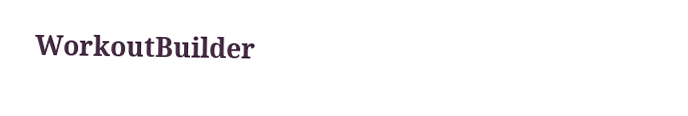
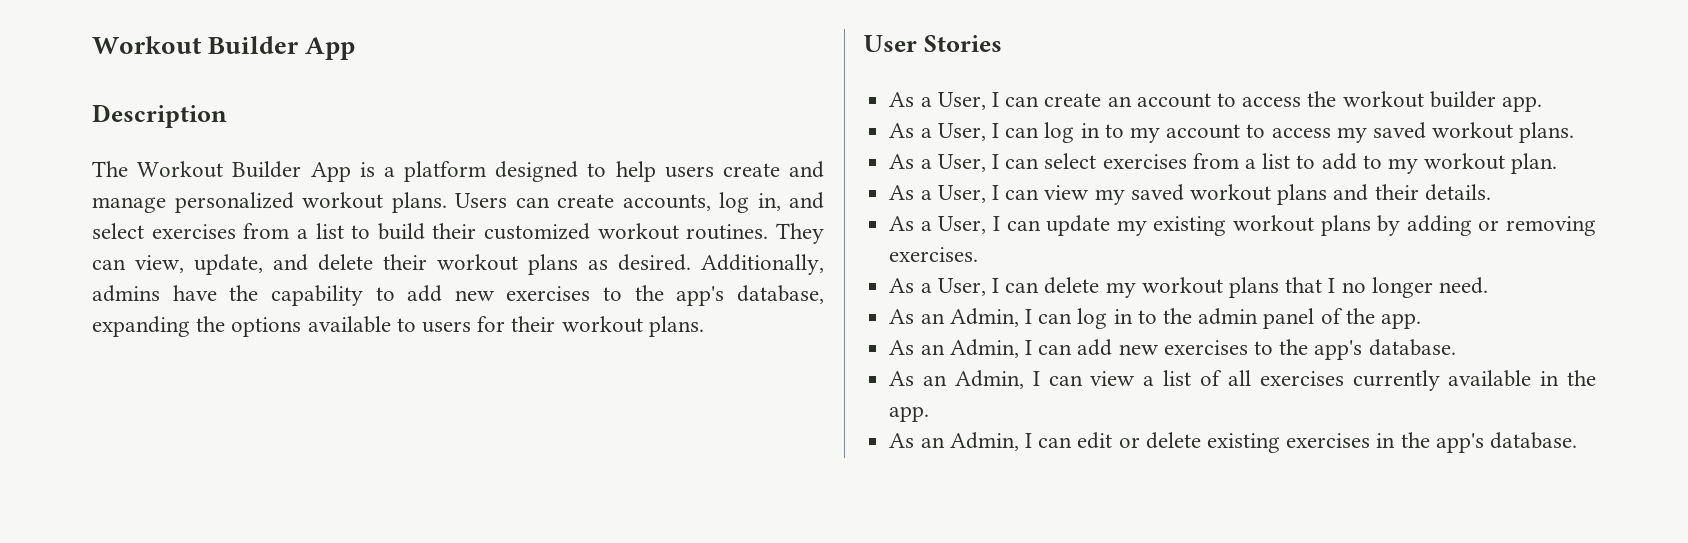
[35,33,256,59] WorkoutBuilder -> [92,36,356,60] [92,104,227,128] [92,161,824,182] [92,192,824,213] [92,223,824,244] [92,254,824,275] [92,285,824,306] [92,316,704,337] [864,35,1002,52] [889,91,1543,112] [889,122,1575,143] [889,153,1558,174] [889,184,1491,205] [889,215,1596,236] [889,247,979,262] [889,277,1489,298] [889,308,1422,329] [889,339,1456,360] [889,370,1596,391] [889,406,930,422] [889,432,1578,453] Workout Builder App // Description // The Workout Builder App is a platform designed to help users create and manage personalized workout plans. Users can create accounts, log in, and select exercises from a list to build their customized workout routines. They can view, update, and delete their workout plans as desired. Additionally, admins have the capability to add new exercises to the app's database, expanding the options available to users for their workout plans. // User Stories // As a User, I can create an account to access the workout builder app. // As a User, I can log in to my account to access my saved workout plans. // As a User, I can select exercises from a list to add to my workout plan. // As a User, I can view my saved workout plans and their details. // As a User, I can update my existing workout plans by adding or removing exercises. // As a User, I can delete my workout plans that I no longer need. // As an Admin, I can log in to the admin panel of the app. // As an Admin, I can add new exercises to the app's database. // As an Admin, I can view a list of all exercises currently available in the app. // As an Admin, I can edit or delete existing exercises in the app's database.

